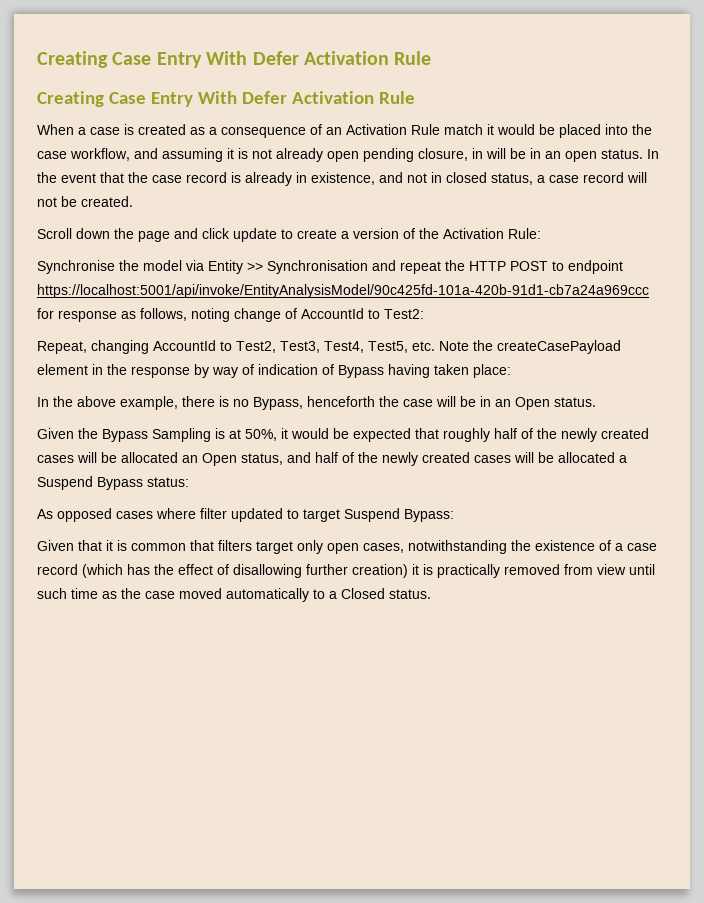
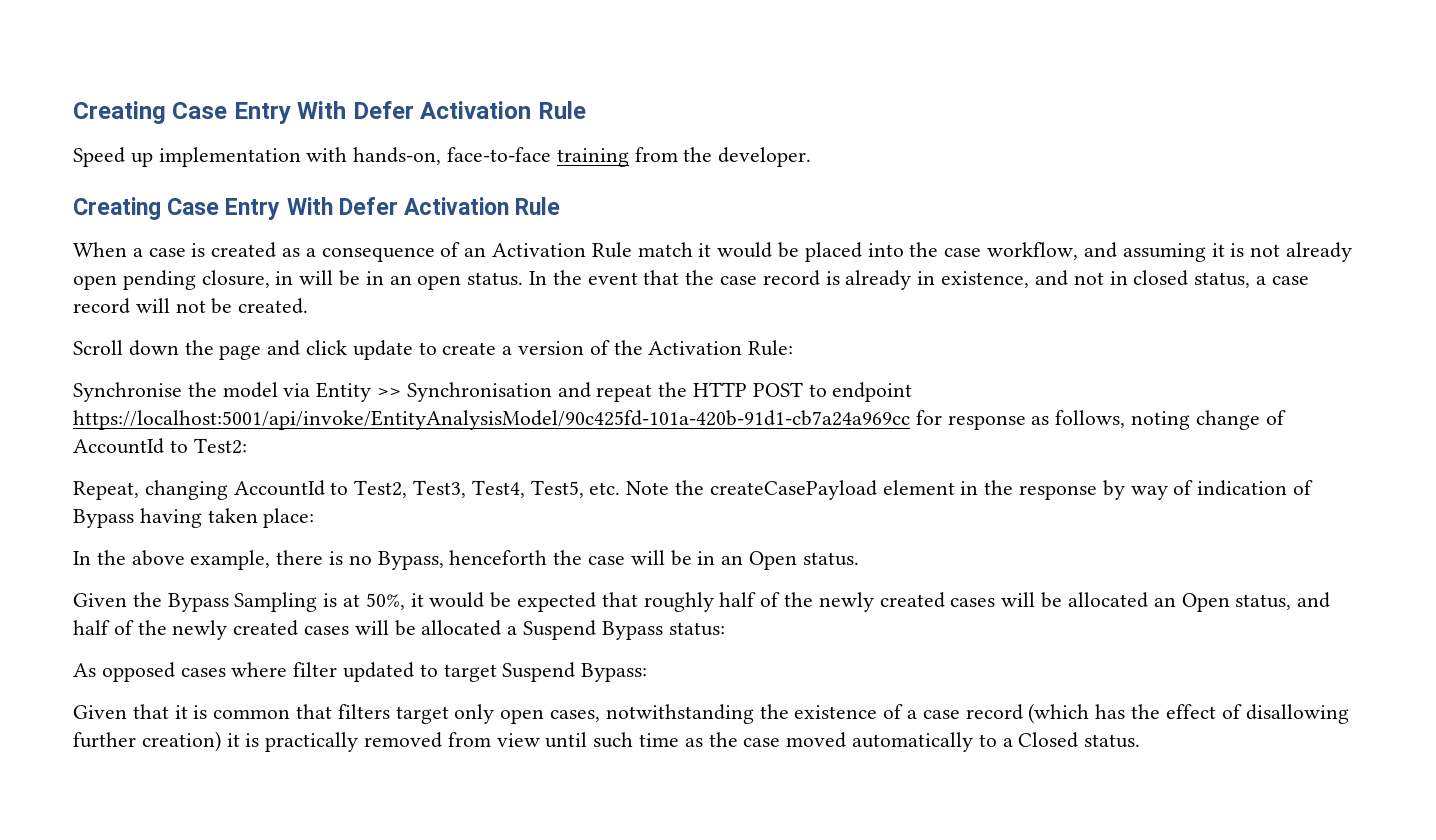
[37,51,432,68] Creating Case Entry With Defer Activation Rule -> [73,101,586,124] [73,147,812,167] Creating Case Entry With Defer Activation Rule // Speed up implementation with hands-on, face-to-face training from the developer.
[37,284,649,298] https://localhost:5001/api/invoke/EntityAnalysisModel/90c425fd-101a-420b-91d1-cb7a24a969ccc -> [73,410,910,430] https://localhost:5001/api/invoke/EntityAnalysisModel/90c425fd-101a-420b-91d1-cb7a24a969cc

